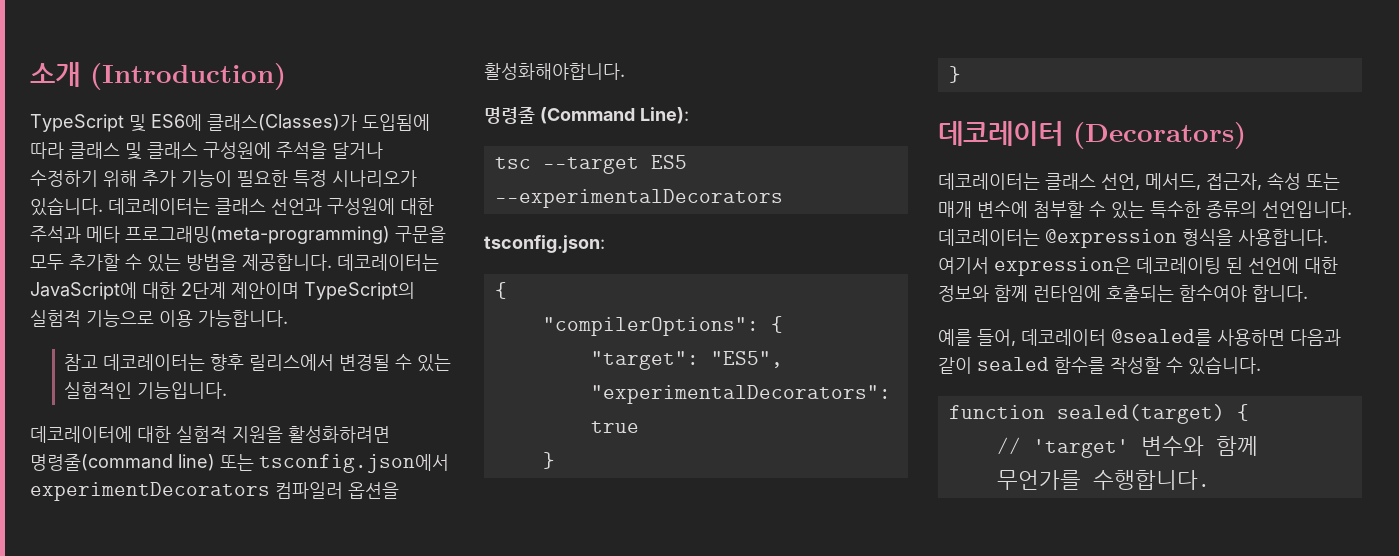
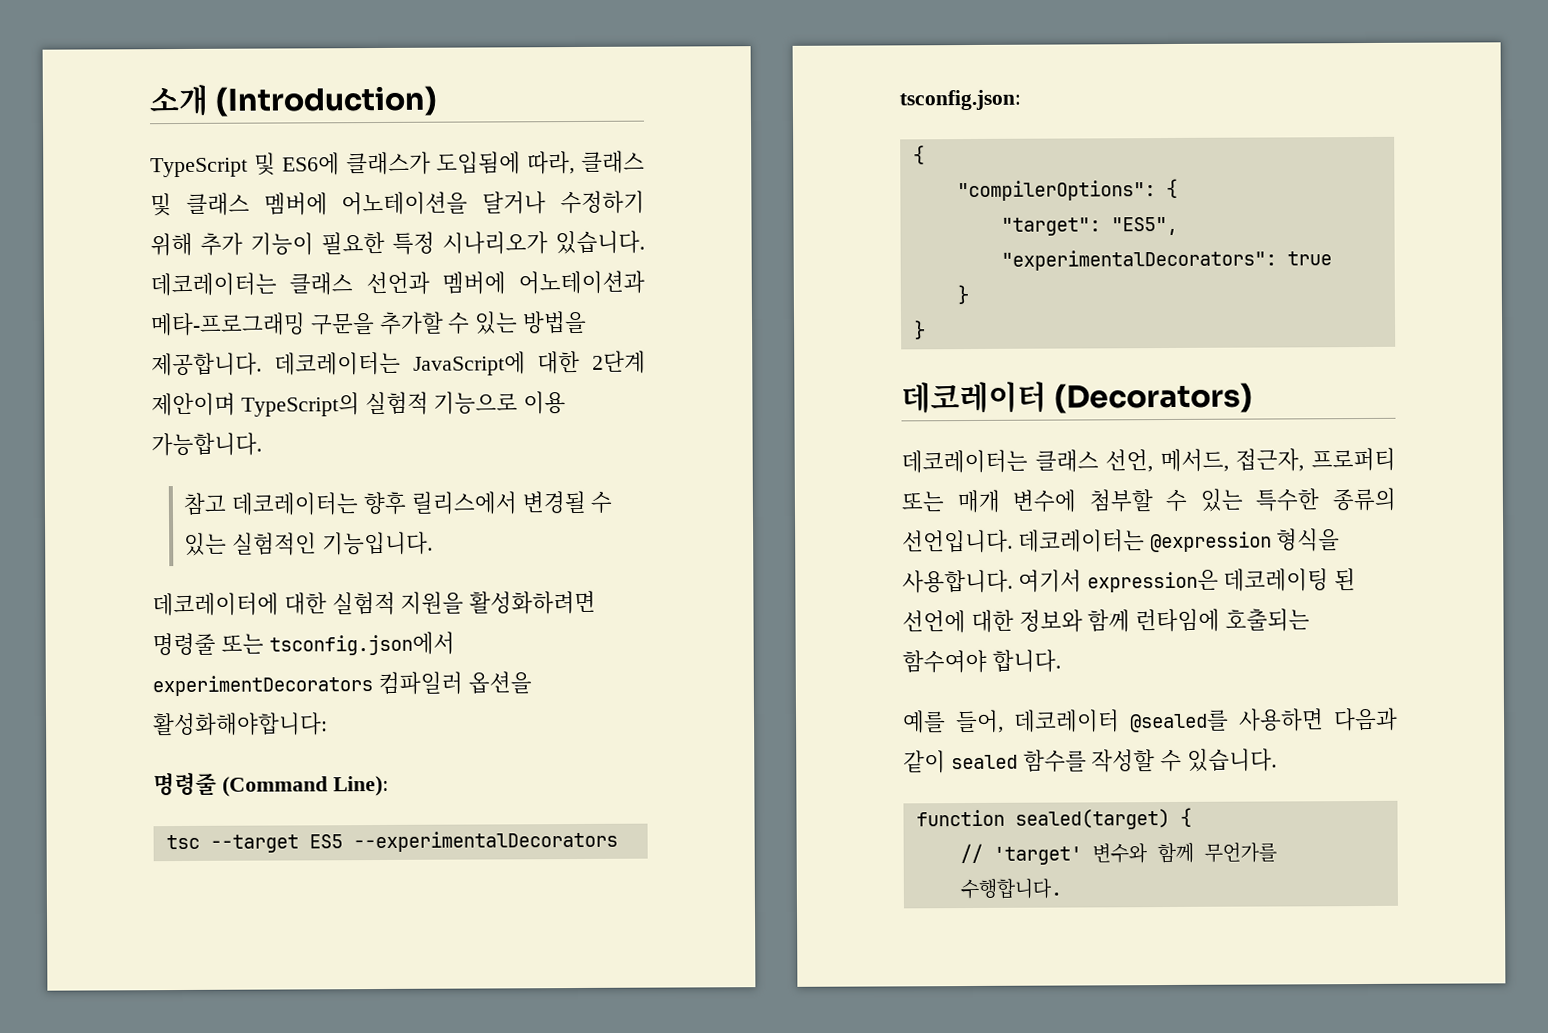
[207,114,430,131] [30,142,64,159] 클래스(Classes)가 도입됨에 따라 -> [345,151,576,176] 클래스가 도입됨에 따라,
[203,142,327,159] 구성원에 주석을 -> [263,191,469,216] 멤버에 어노테이션을
[327,198,434,215] [30,226,446,244] [30,254,64,270] 구성원에 대한 주석과 메타 프로그래밍(meta-programming) 구문을 모두 -> [441,270,645,295] [150,312,375,337] 멤버에 어노테이션과 메타-프로그래밍 구문을
[30,454,215,471] 명령줄(command line) -> [152,632,216,656] 명령줄
[484,63,625,80] 활성화해야합니다. -> [152,712,328,737] 활성화해야합니다:
[1267,172,1301,190] 속성 -> [1311,447,1396,472] 프로퍼티

